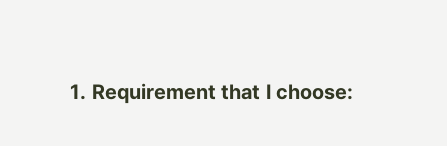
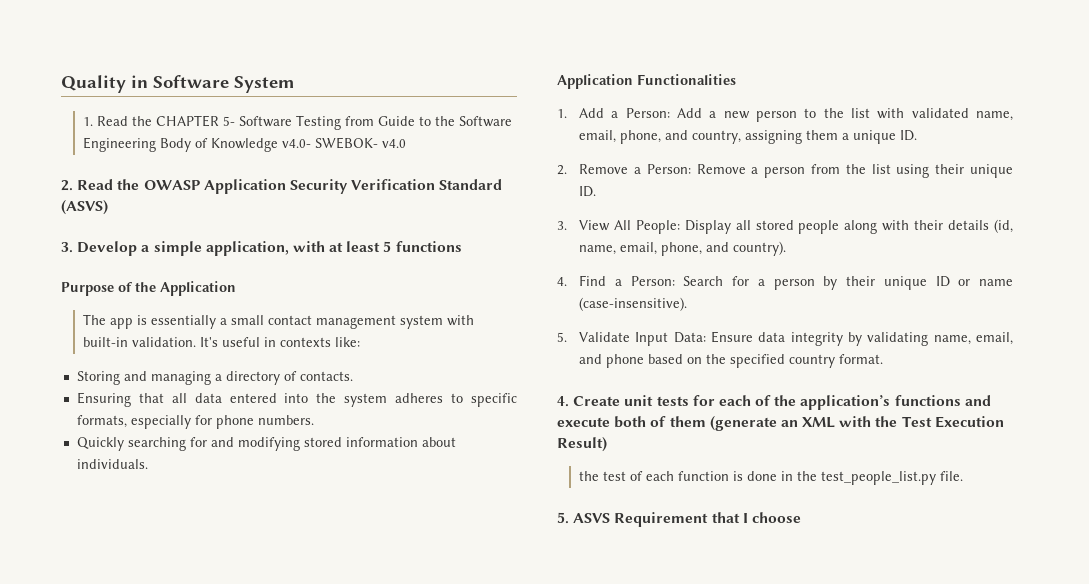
[70,84,86,100] 1. -> [61,75,295,93] [83,115,513,130] [83,137,407,152] [61,179,503,194] [61,200,108,215] [61,241,462,256] [61,281,236,296] [83,314,475,329] [83,337,361,347] [76,371,353,385] [76,392,517,407] [76,415,314,429] [76,437,456,451] [76,459,148,469] [557,74,736,89] [557,108,1013,122] [579,130,918,144] [557,164,1013,178] [579,186,597,197] [557,219,1014,234] [579,241,787,256] [557,275,1014,290] [579,297,688,311] [557,331,1014,346] [579,354,884,368] [557,394,991,410] [557,416,1004,431] [557,437,607,452] [579,471,964,485] [557,512,611,524] Quality in Software System // 1. Read the CHAPTER 5- Software Testing from Guide to the Software Engineering Body of Knowledge v4.0- SWEBOK- v4.0 // 2. Read the OWASP Application Security Verification Standard (ASVS) // 3. Develop a simple application, with at least 5 functions // Purpose of the Application // The app is essentially a small contact management system with built-in validation. It's useful in contexts like: // Storing and managing a directory of contacts. // Ensuring that all data entered into the system adheres to specific formats, especially for phone numbers. // Quickly searching for and modifying stored information about individuals. // Application Functionalities // 1. Add a Person: Add a new person to the list with validated name, email, phone, and country, assigning them a unique ID. // 2. Remove a Person: Remove a person from the list using their unique ID. // 3. View All People: Display all stored people along with their details (id, name, email, phone, and country). // 4. Find a Person: Search for a person by their unique ID or name (case-insensitive). // 5. Validate Input Data: Ensure data integrity by validating name, email, and phone based on the specified country format. // 4. Create unit tests for each of the application’s functions and execute both of them (generate an XML with the Test Execution Result) // the test of each function is done in the test_people_list.py file. // 5. ASVS
[276,84,354,100] choose: -> [751,512,801,523] choose

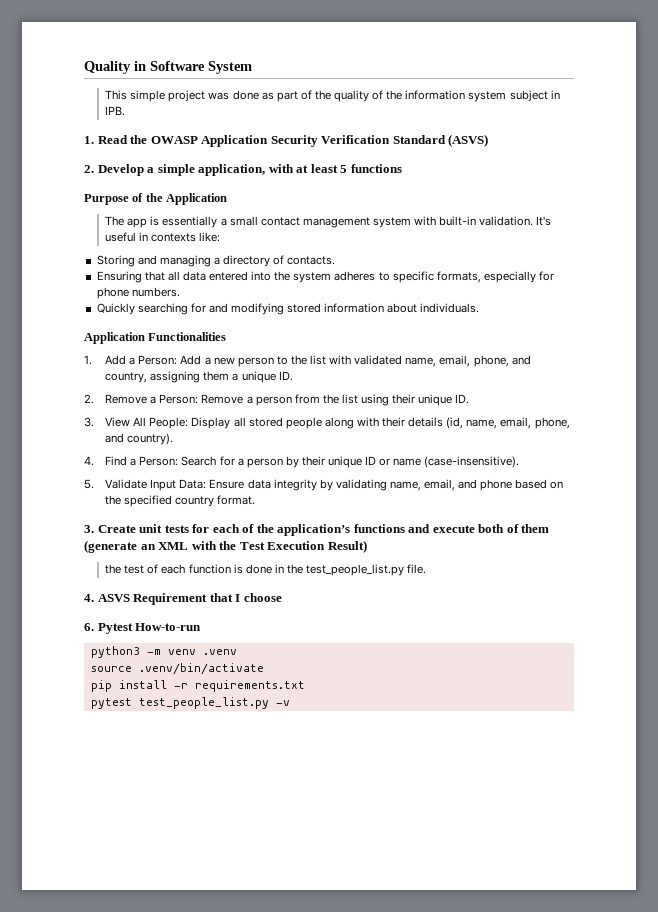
[83,115,513,130] [83,137,407,152] [61,180,73,191] 1. Read the CHAPTER 5- Software Testing from Guide to the Software Engineering Body of Knowledge v4.0- SWEBOK- v4.0 // 2. -> [105,90,560,102] [105,106,126,116] [84,136,94,144] This simple project was done as part of the quality of the information system subject in IPB. // 1.
[61,242,73,253] 3. -> [84,165,94,173] 2.
[557,396,569,407] 4. -> [84,525,94,533] 3.
[557,512,569,524] 5. -> [84,594,94,602] 4.
(801, 517) none -> [84,623,202,634] [90,646,237,658] [90,663,264,675] [90,680,305,692] [90,697,290,709] // 6. Pytest How-to-run // python3 -m venv .venv // source .venv/bin/activate // pip install -r requirements.txt // pytest test_people_list.py -v

